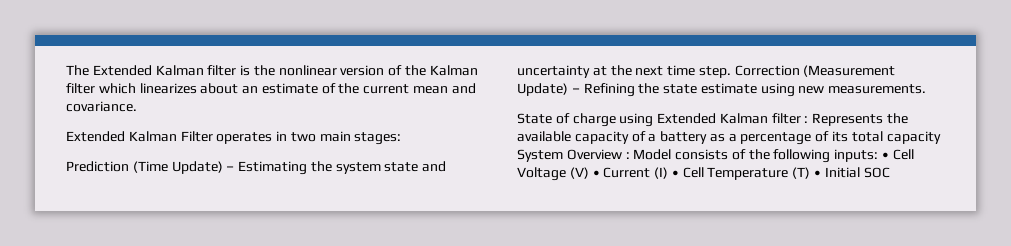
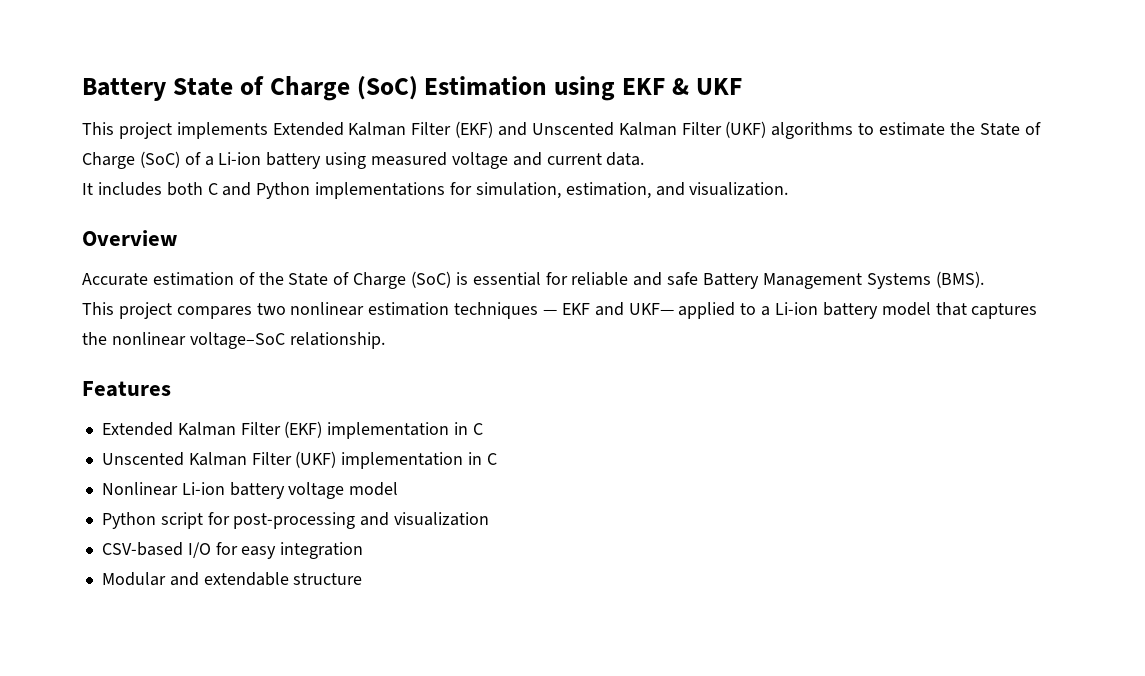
[66,65,478,76] [66,83,476,94] [66,101,137,112] [66,131,402,145] [66,161,447,175] [517,65,896,78] [517,83,927,97] [517,113,909,127] [517,131,941,145] [517,149,914,163] [517,167,890,181] The Extended Kalman filter is the nonlinear version of the Kalman filter which linearizes about an estimate of the current mean and covariance. // Extended Kalman Filter operates in two main stages: // Prediction (Time Update) – Estimating the system state and uncertainty at the next time step. Correction (Measurement Update) – Refining the state estimate using new measurements. // State of charge using Extended Kalman filter : Represents the available capacity of a battery as a percentage of its total capacity System Overview : Model consists of the following inputs: • Cell Voltage (V) • Current (I) • Cell Temperature (T) • Initial SOC -> [82,76,742,101] [82,121,1041,139] [82,151,645,169] [82,182,789,199] [82,230,177,246] [82,271,984,289] [82,302,1038,319] [82,332,385,349] [82,381,171,397] [101,421,483,439] [101,451,497,469] [101,482,399,499] [101,512,490,529] [101,542,364,559] [101,572,363,586] Battery State of Charge (SoC) Estimation using EKF & UKF // This project implements Extended Kalman Filter (EKF) and Unscented Kalman Filter (UKF) algorithms to estimate the State of Charge (SoC) of a Li-ion battery using measured voltage and current data. // It includes both C and Python implementations for simulation, estimation, and visualization. // Overview // Accurate estimation of the State of Charge (SoC) is essential for reliable and safe Battery Management Systems (BMS). // This project compares two nonlinear estimation techniques — EKF and UKF— applied to a Li-ion battery model that captures the nonlinear voltage–SoC relationship. // Features // Extended Kalman Filter (EKF) implementation in C // Unscented Kalman Filter (UKF) implementation in C // Nonlinear Li-ion battery voltage model // Python script for post-processing and visualization // CSV-based I/O for easy integration // Modular and extendable structure

